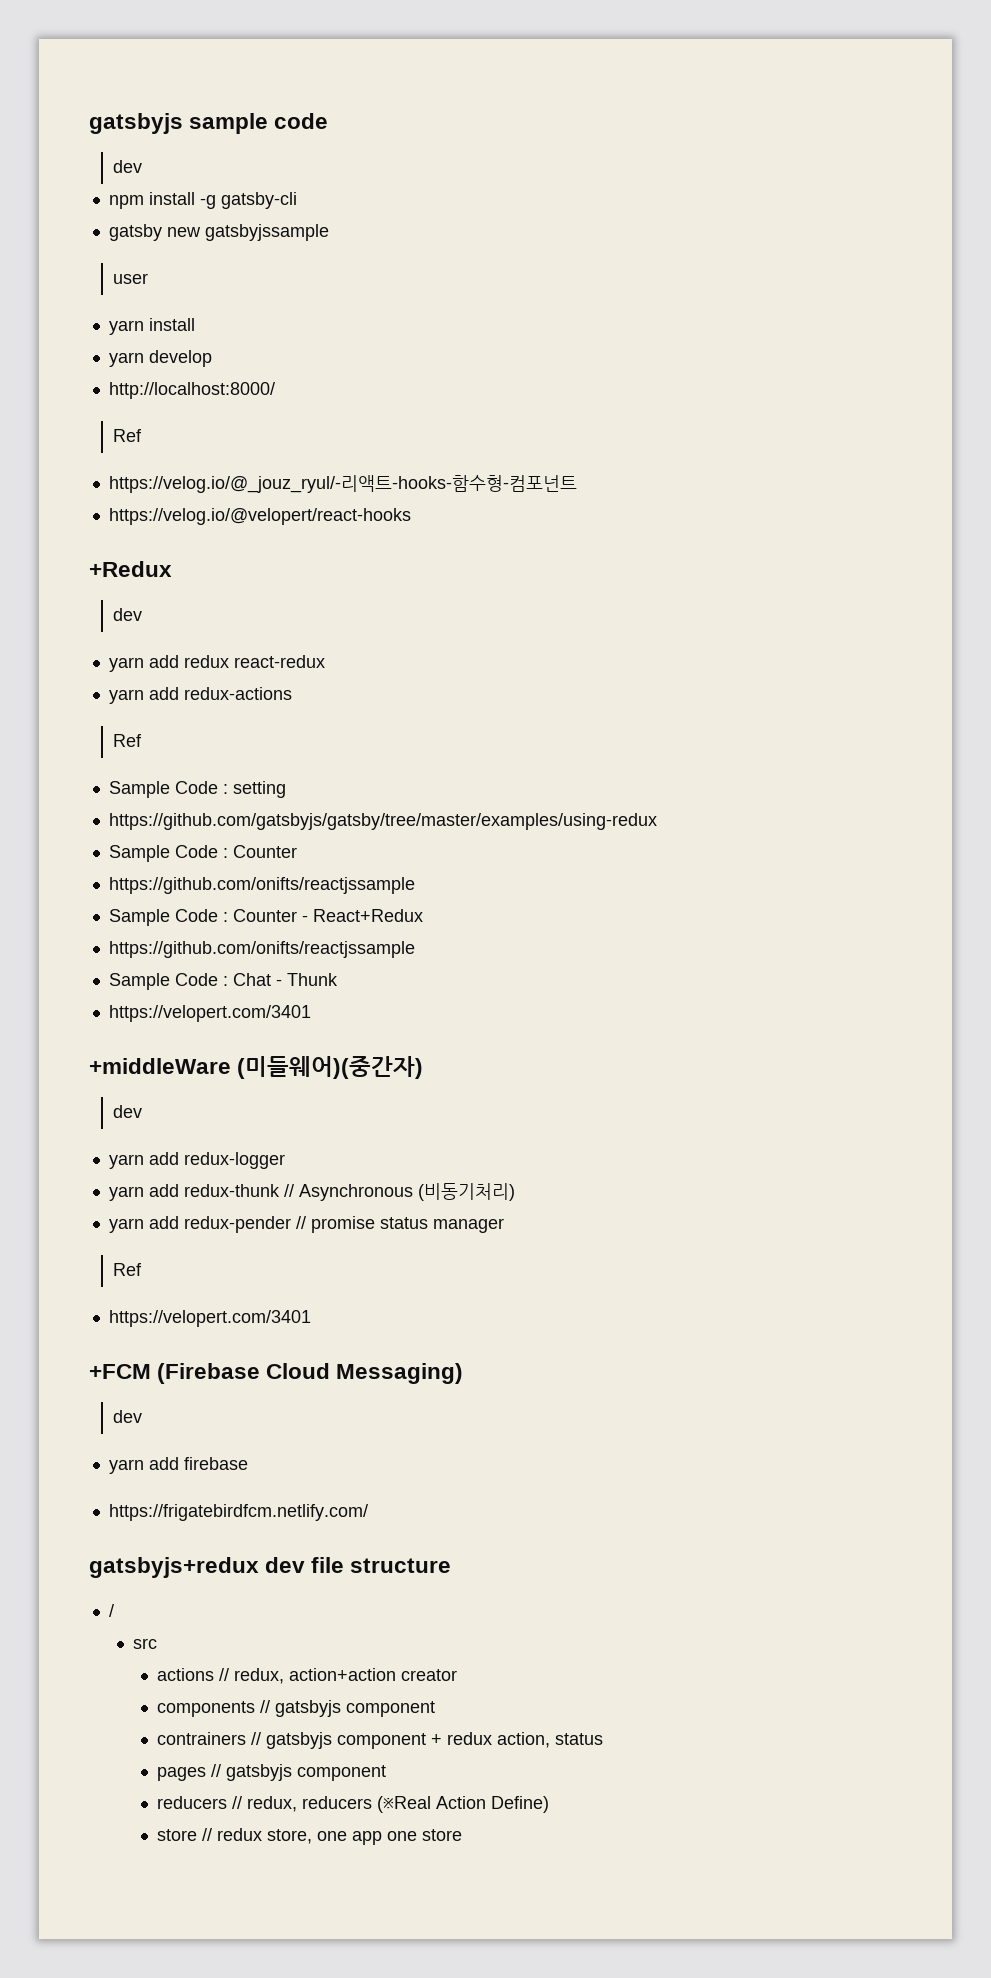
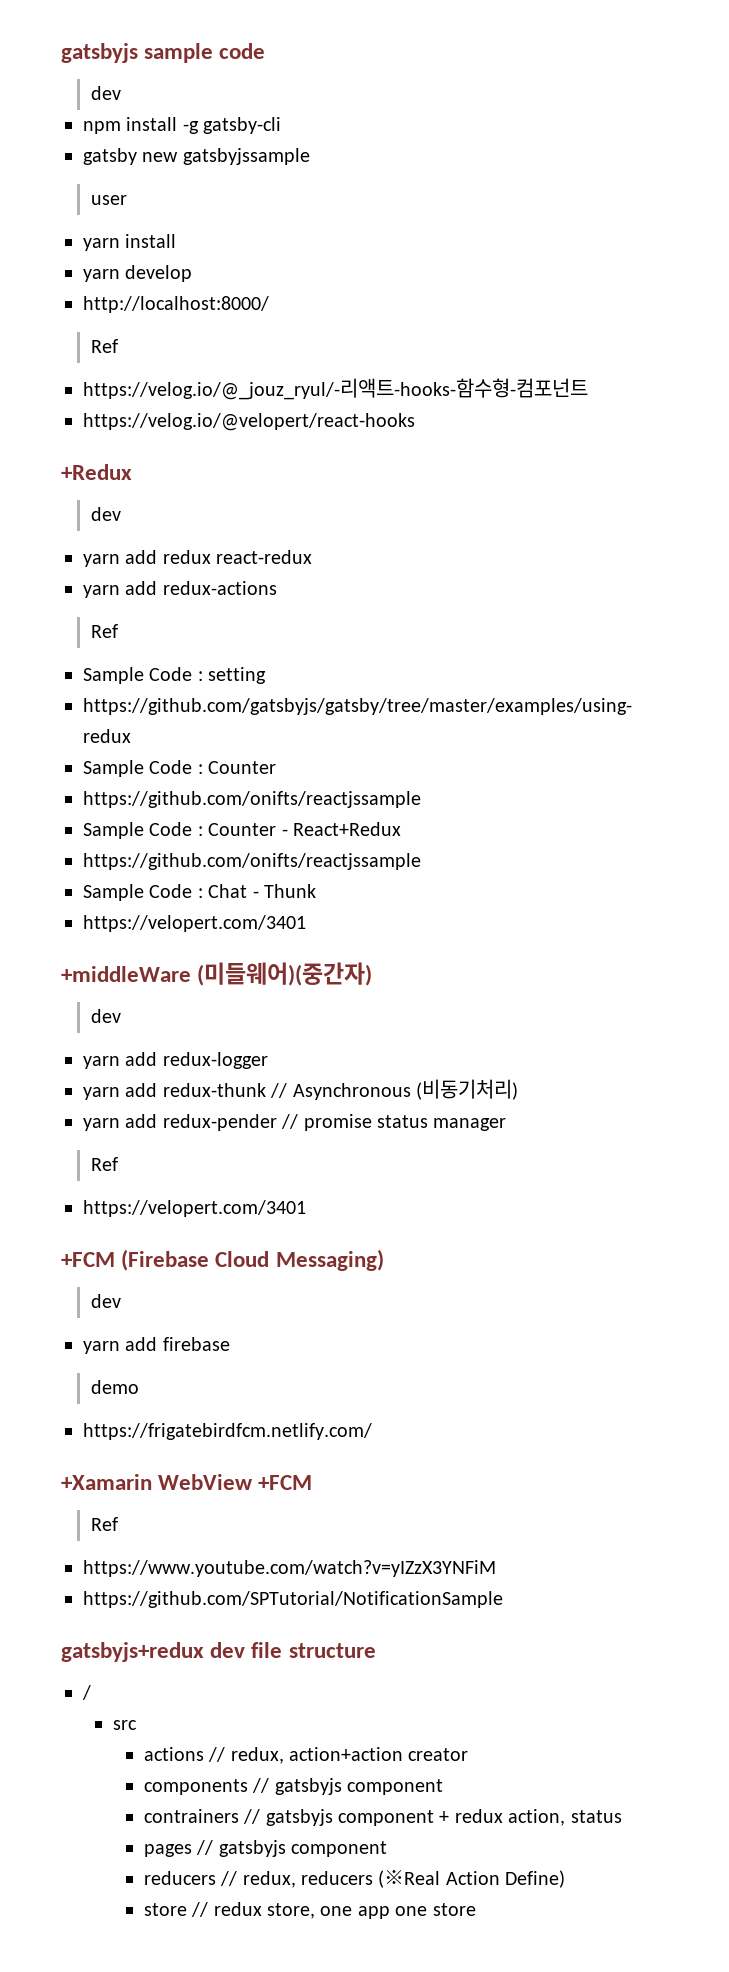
(248, 1463) none -> [91,1380,140,1394] // demo
(368, 1512) none -> [61,1474,313,1490] [91,1517,119,1531] [83,1560,496,1577] [83,1591,503,1608] // +Xamarin WebView +FCM // Ref // https://www.youtube.com/watch?v=yIZzX3YNFiM // https://github.com/SPTutorial/NotificationSample

